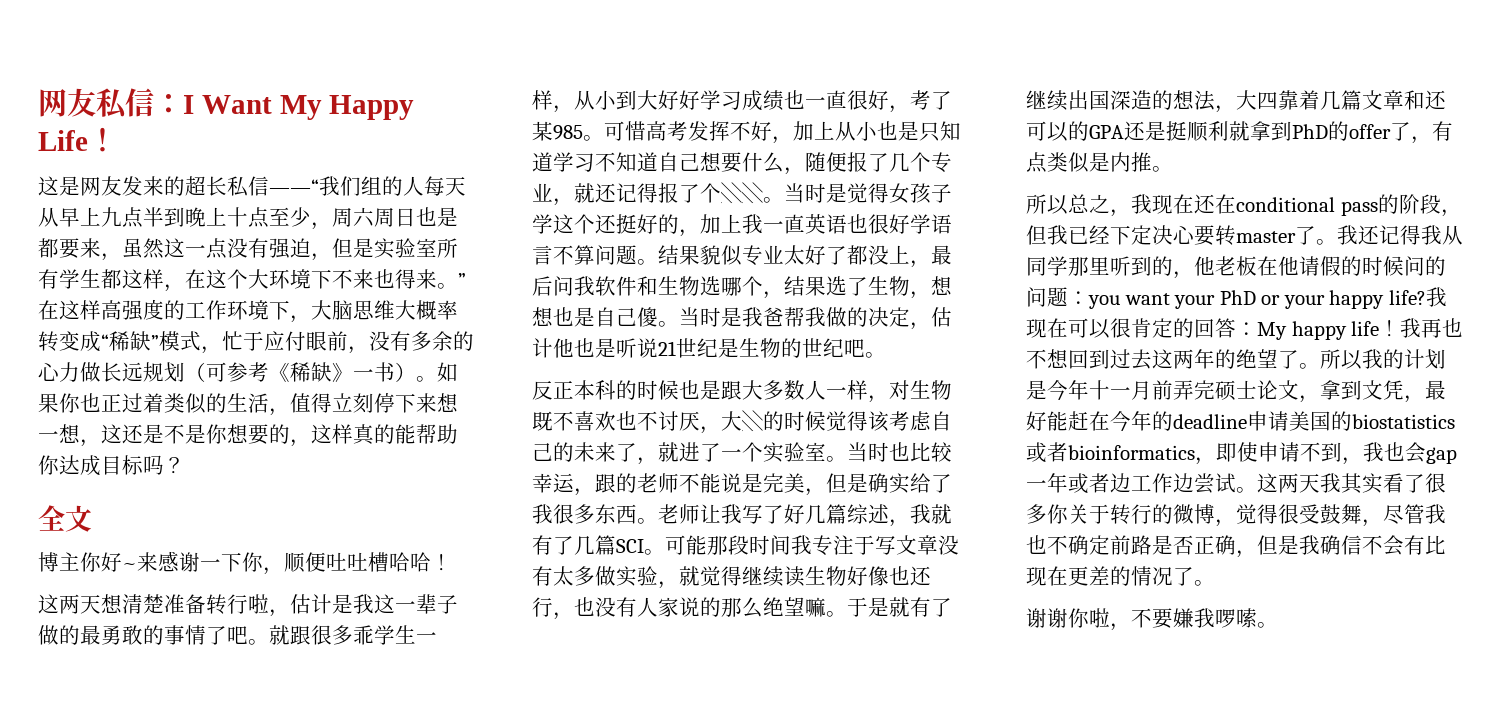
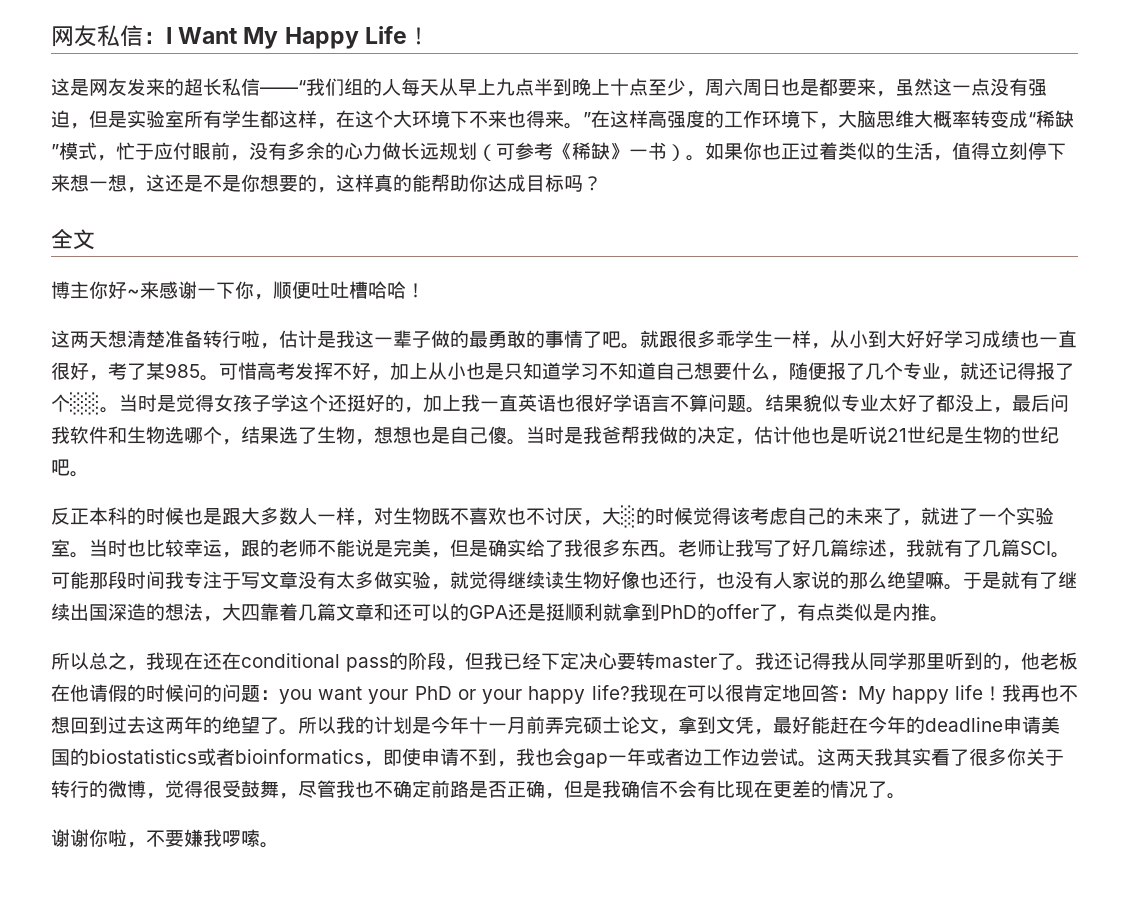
[1173,318,1194,338] 的 -> [781,684,801,702] 地

